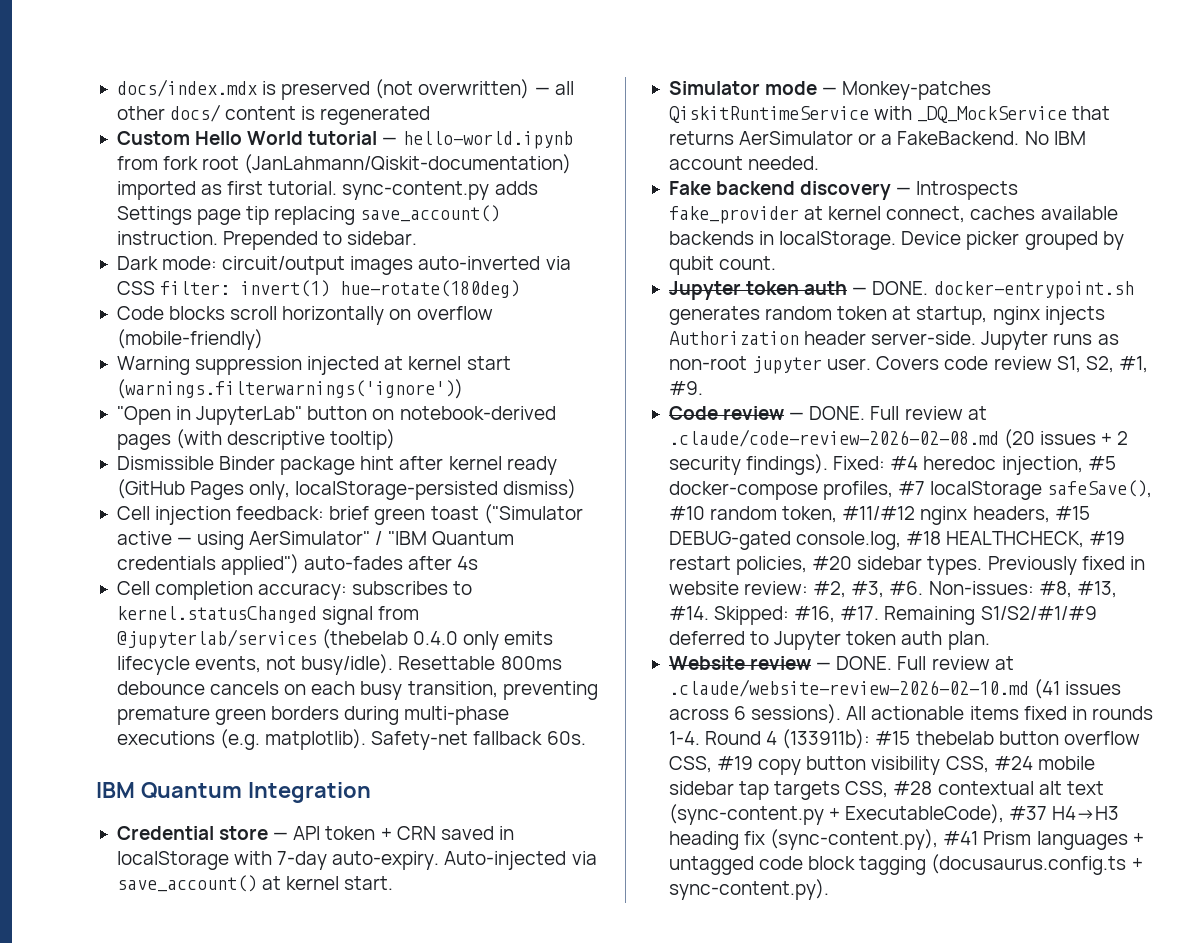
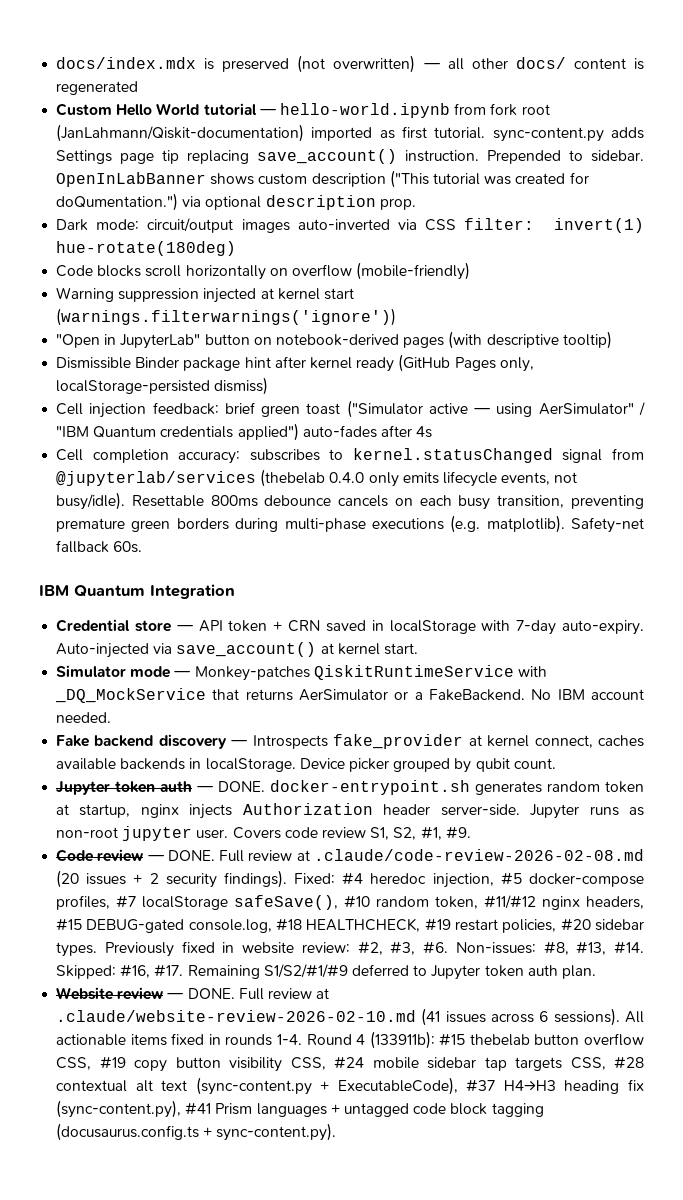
(418, 238) none -> [56,170,589,188] [56,193,416,211] OpenInLabBanner shows custom description ("This tutorial was created for doQumentation.") via optional description prop.

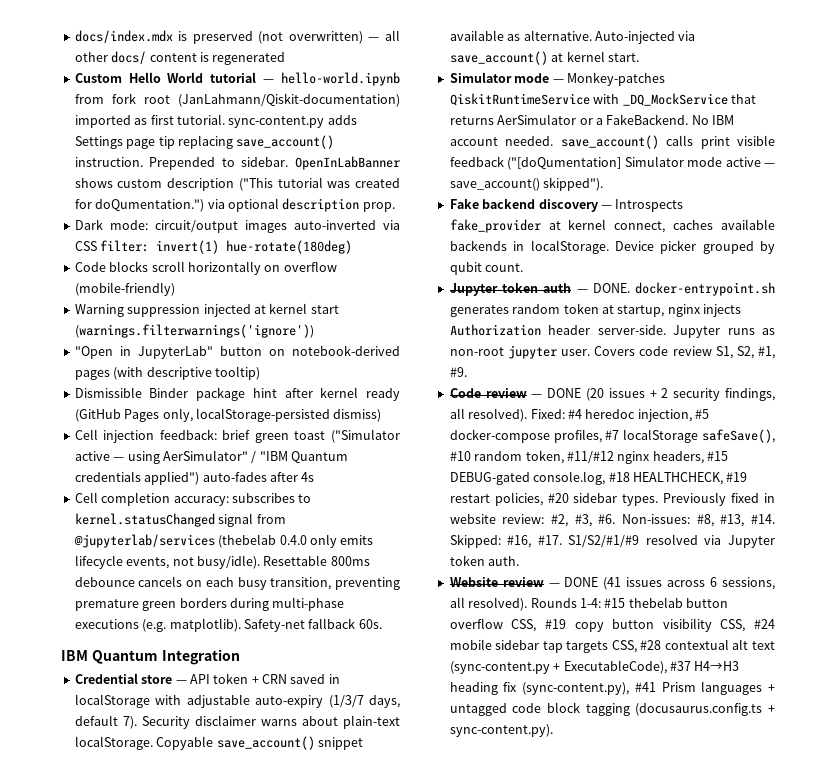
[516,620,644,635] 7-day auto-expiry. -> [186,694,400,708] [74,715,400,729] [74,736,363,750] [449,30,592,41] adjustable auto-expiry (1/3/7 days, default 7). Security disclaimer warns about plain-text localStorage. Copyable save_account() snippet available as alternative.
(112, 717) none -> [560,135,775,149] [449,156,775,170] [449,177,604,191] save_account() calls print visible feedback ("[doQumentation] Simulator mode active — save_account() skipped").
[167,849,644,862] DONE. Full review at .claude/code-review-2026-02-08.md -> [547,388,582,398] DONE
[223,870,287,888] findings). -> [725,388,775,401] [449,408,528,422] findings, all resolved).
[187,964,596,980] [56,987,330,1000] [56,1008,644,1026] [56,1031,435,1049] Remaining S1/S2/#1/#9 deferred to Jupyter token auth plan. // Website review — DONE. Full review at .claude/website-review-2026-02-10.md (41 issues across 6 sessions). All actionable items fixed in rounds 1-4. Round 4 (133911b): -> [568,534,775,548] [449,555,520,566] [449,577,775,590] [449,597,601,611] S1/S2/#1/#9 resolved via Jupyter token auth. // Website review — DONE (41 issues across 6 sessions, all resolved). Rounds 1-4:

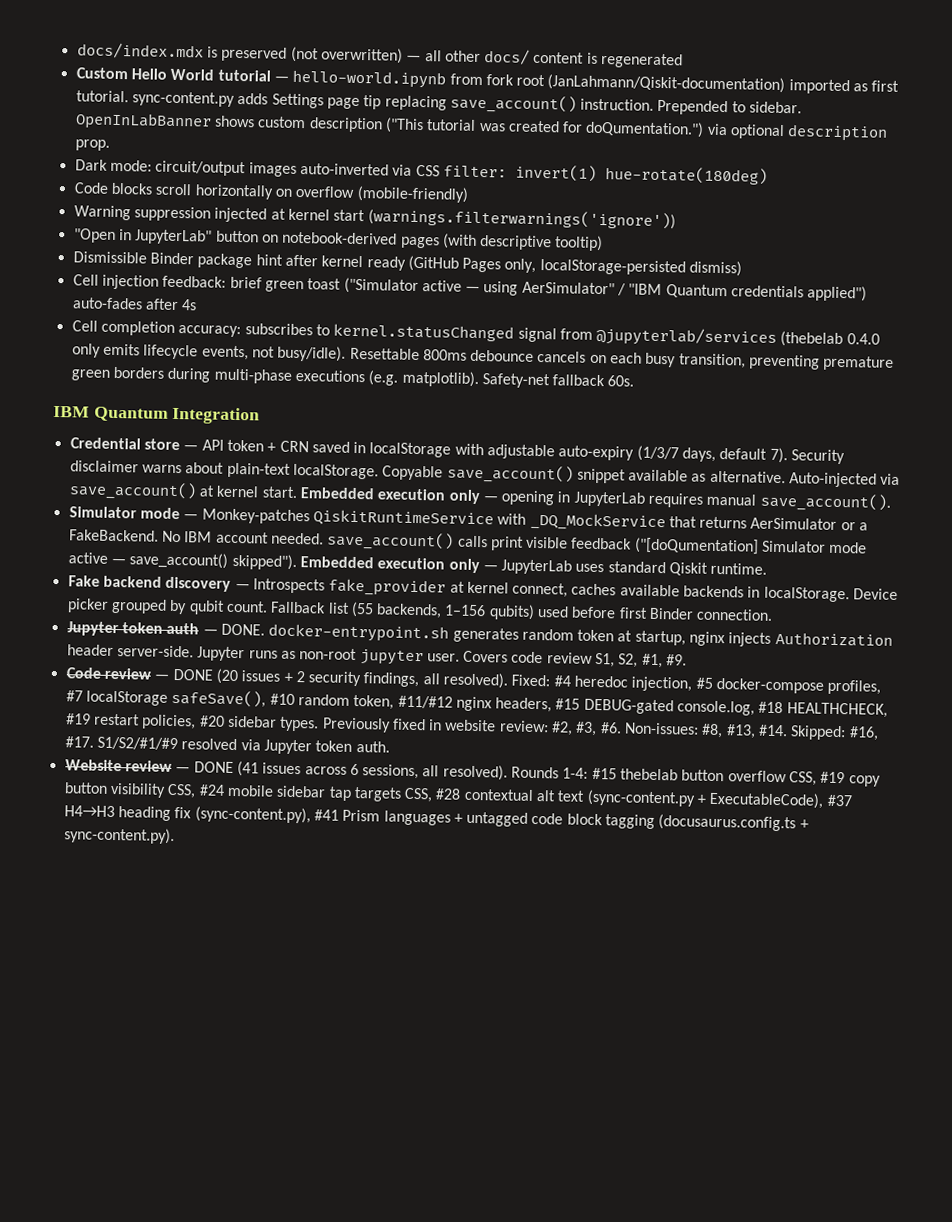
(639, 57) none -> [299,487,891,512] Embedded execution only — opening in JupyterLab requires manual save_account().
(604, 184) none -> [299,556,768,576] Embedded execution only — JupyterLab uses standard Qiskit runtime.
(524, 267) none -> [270,601,774,621] Fallback list (55 backends, 1–156 qubits) used before first Binder connection.

